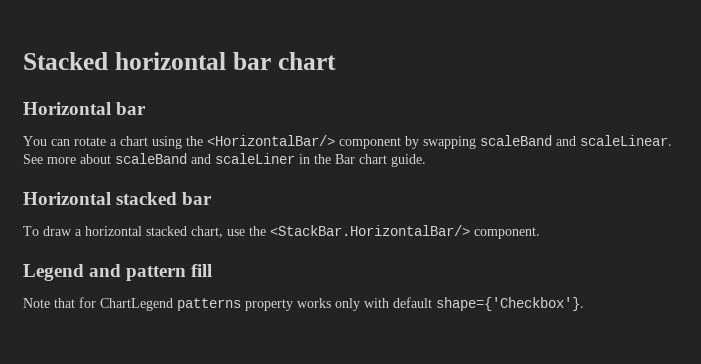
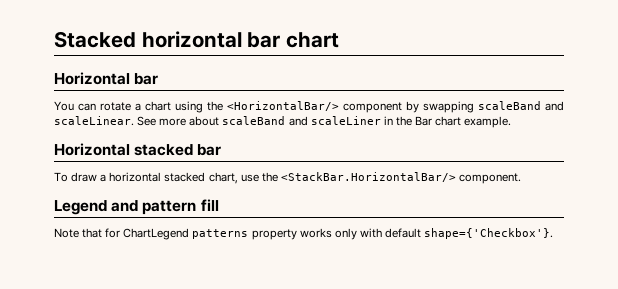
[391,154,426,167] guide. -> [464,116,512,128] example.

